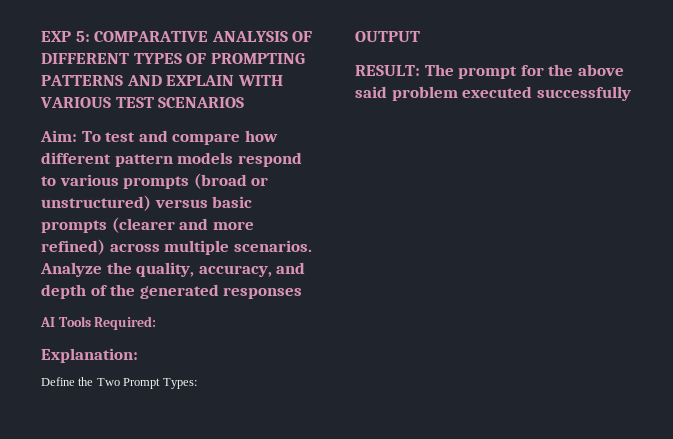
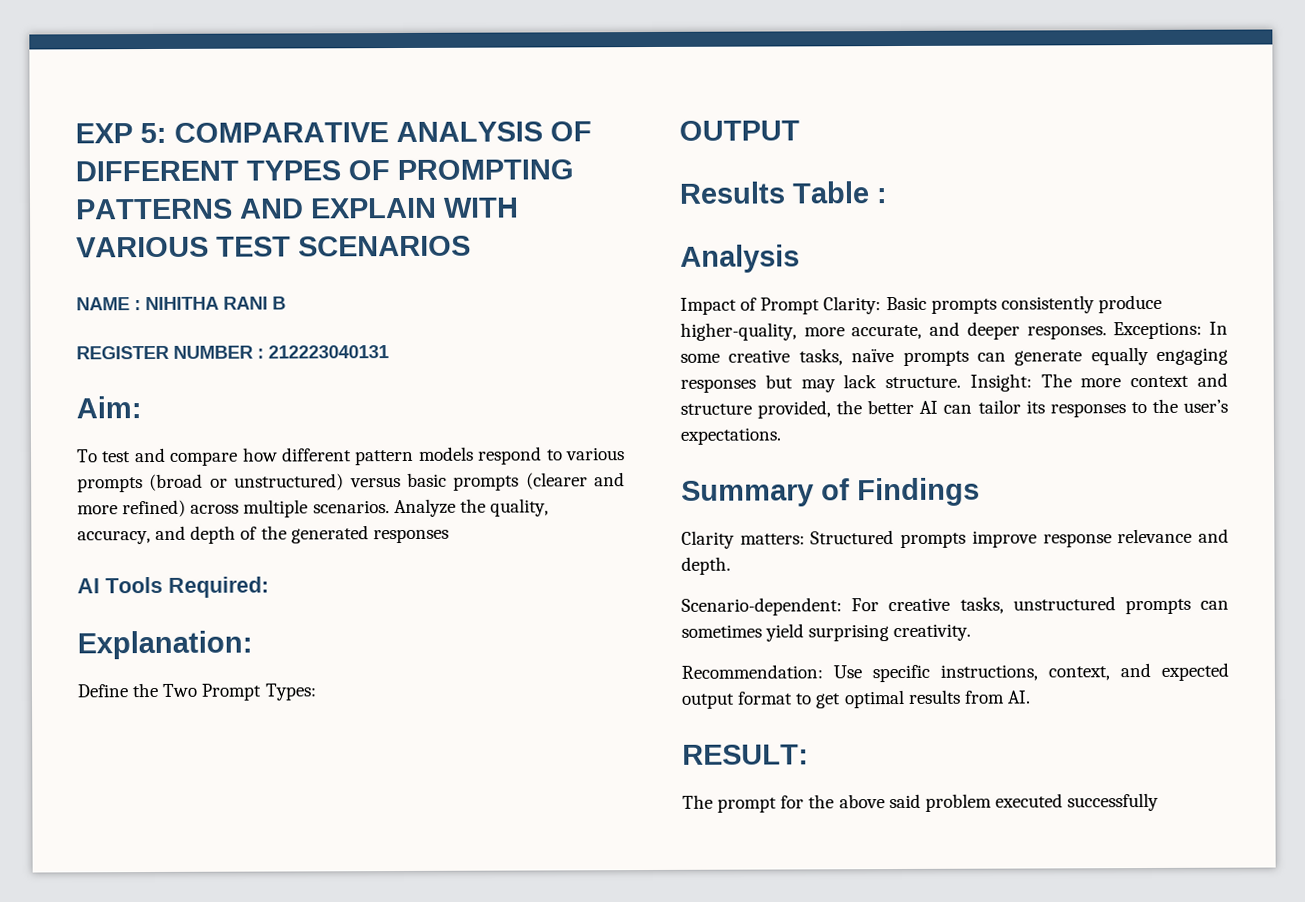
(245, 102) none -> [76,296,286,311] [76,345,389,360] // NAME : NIHITHA RANI B // REGISTER NUMBER : 212223040131
(77, 136) none -> (142, 407) //
(420, 36) none -> [679,181,888,204] [680,244,800,273] [680,294,1162,315] [680,321,1228,341] [680,347,1228,366] [680,372,1228,393] [680,398,1228,419] [680,427,781,445] [681,477,980,507] [681,528,1229,549] [681,556,731,575] [681,596,1229,616] [681,623,972,642] [681,662,1229,683] [681,689,1031,709] // Results Table : // Analysis // Impact of Prompt Clarity: Basic prompts consistently produce higher-quality, more accurate, and deeper responses. Exceptions: In some creative tasks, naïve prompts can generate equally engaging responses but may lack structure. Insight: The more context and structure provided, the better AI can tailor its responses to the user’s expectations. // Summary of Findings // Clarity matters: Structured prompts improve response relevance and depth. // Scenario-dependent: For creative tasks, unstructured prompts can sometimes yield surprising creativity. // Recommendation: Use specific instructions, context, and expected output format to get optimal results from AI.
(420, 70) none -> (809, 754) //

